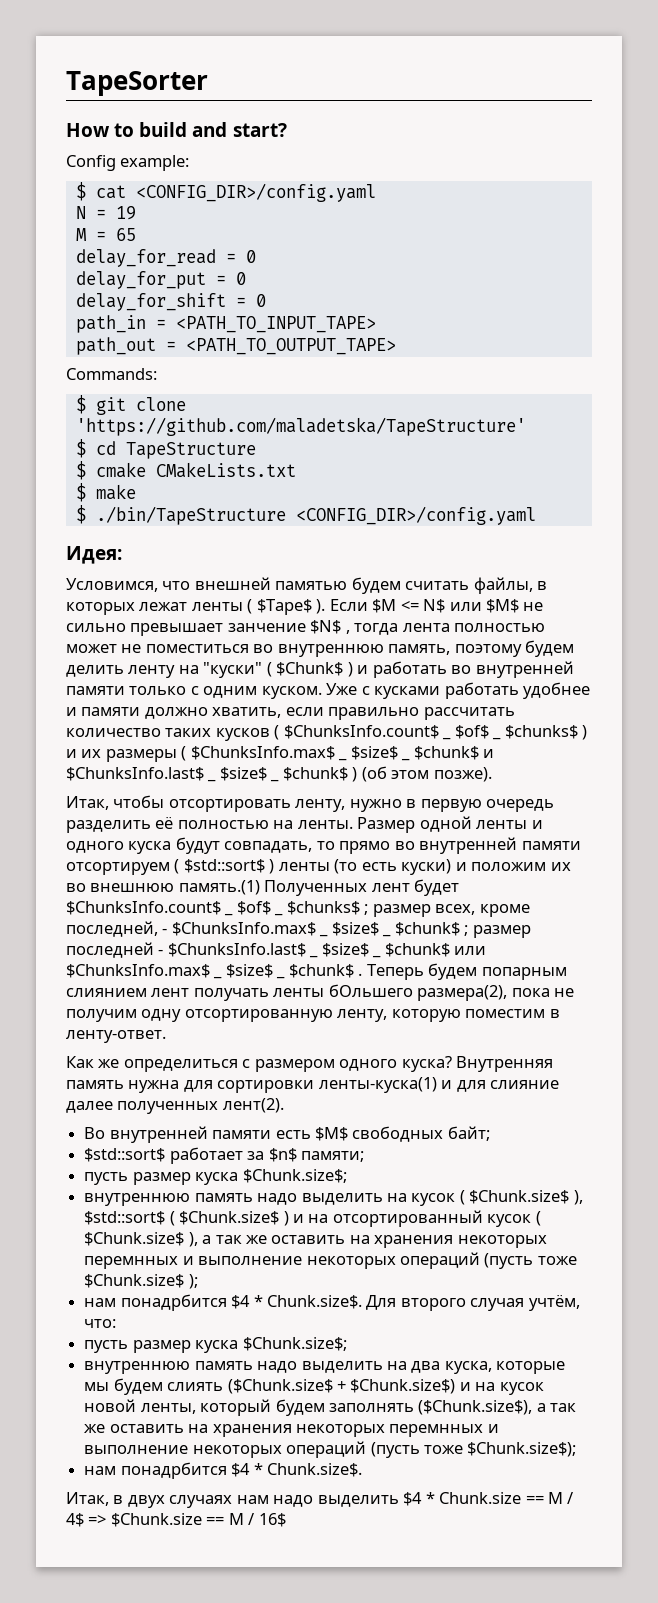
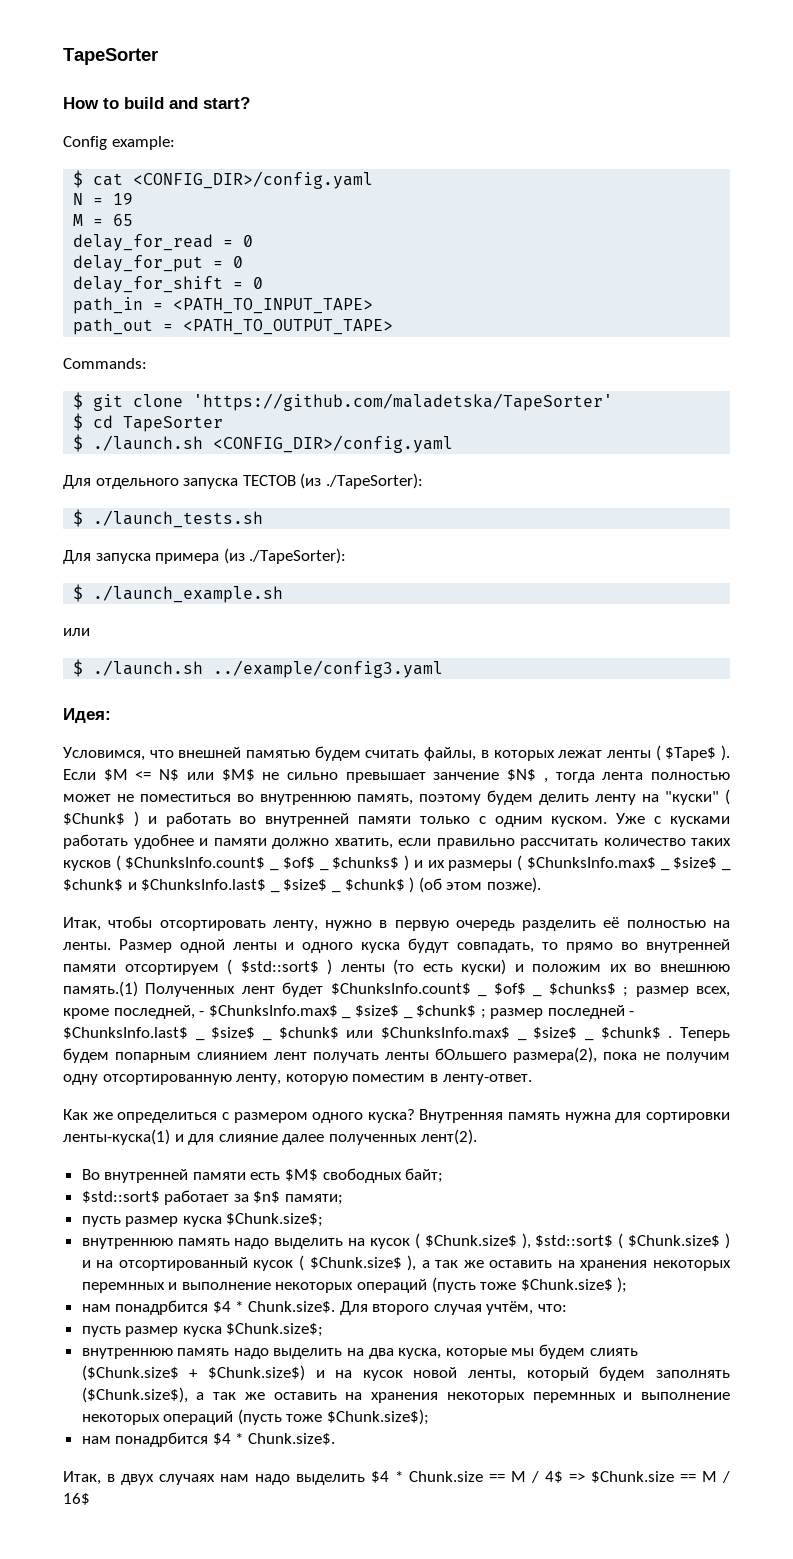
[75,417,526,436] 'https://github.com/maladetska/TapeStructure' -> [193,393,614,411] 'https://github.com/maladetska/TapeSorter'
[125,442,256,459] [75,461,296,480] [75,483,136,502] [75,505,536,525] TapeStructure // $ cmake CMakeLists.txt // $ make // $ ./bin/TapeStructure <CONFIG_DIR>/config.yaml -> [123,416,224,432] [73,434,454,453] [63,473,423,489] [73,509,264,528] [63,548,347,564] [73,584,284,603] [63,628,90,636] [73,659,444,678] TapeSorter // $ ./launch.sh <CONFIG_DIR>/config.yaml // Для отдельного запуска ТЕСТОВ (из ./TapeSorter): // $ ./launch_tests.sh // Для запуска примера (из ./TapeSorter): // $ ./launch_example.sh // или // $ ./launch.sh ../example/config3.yaml

